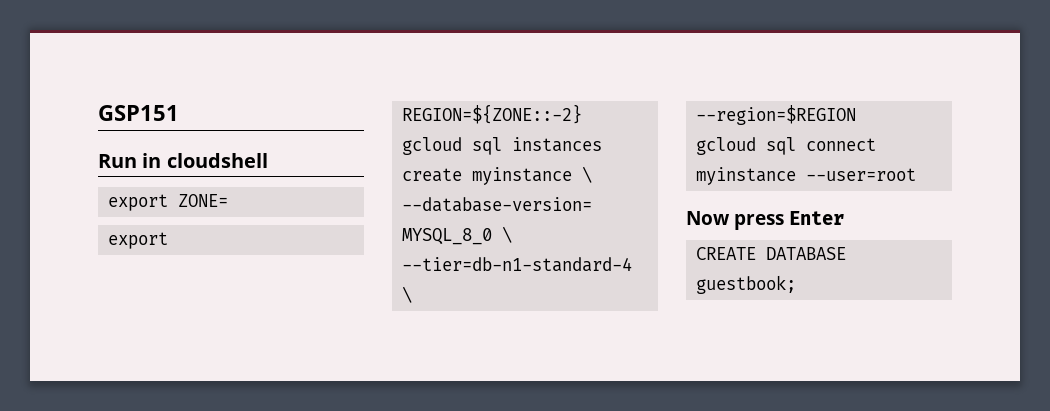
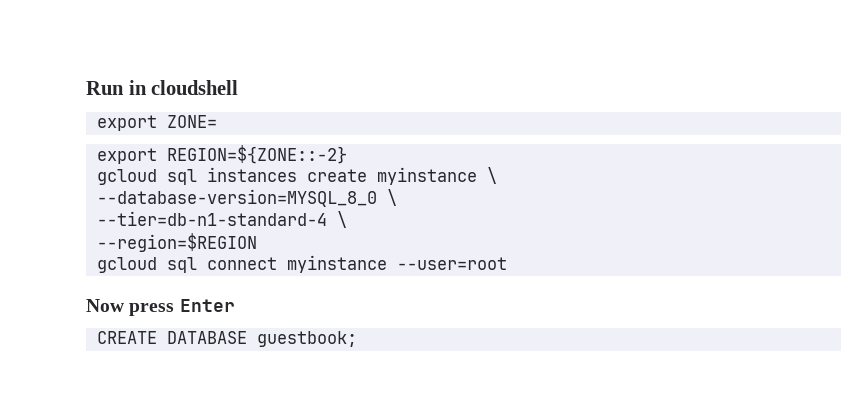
[98,105,179,121] GSP151 // -> (86, 88) none

